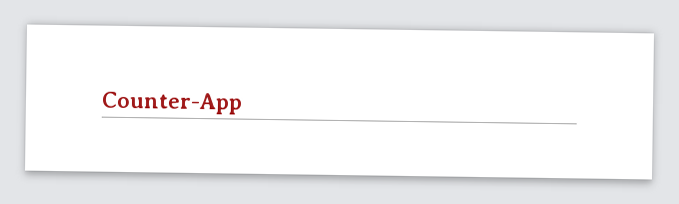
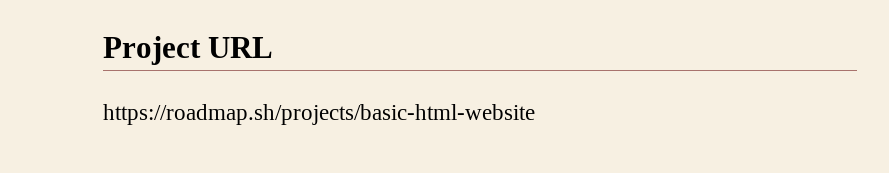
[101,91,243,115] Counter-App -> [103,36,274,65] [103,104,535,125] Project URL // https://roadmap.sh/projects/basic-html-website

